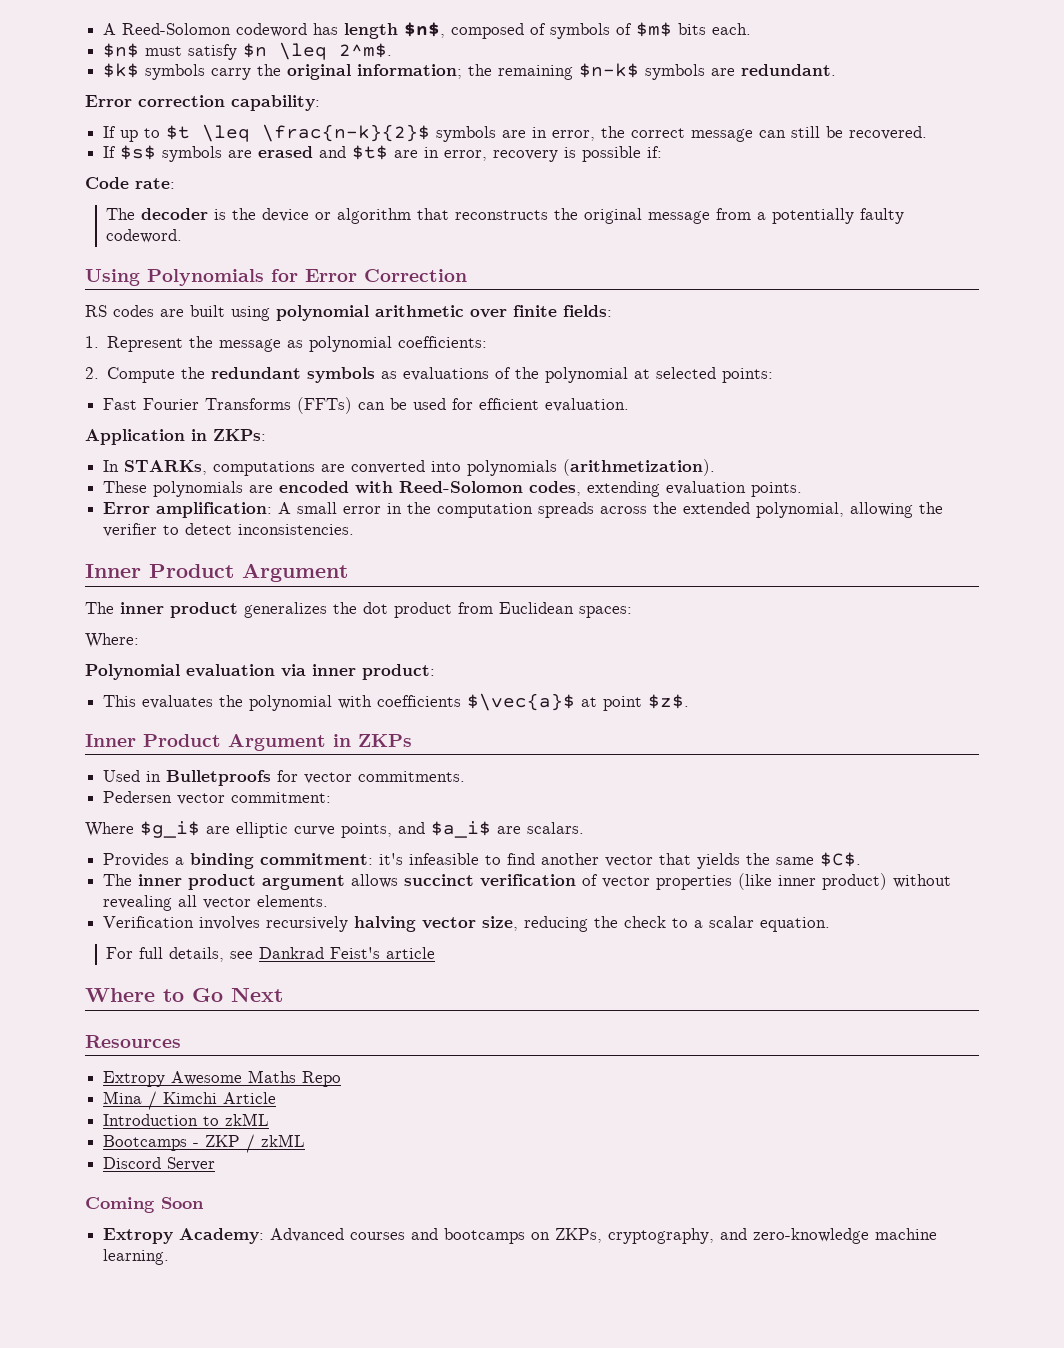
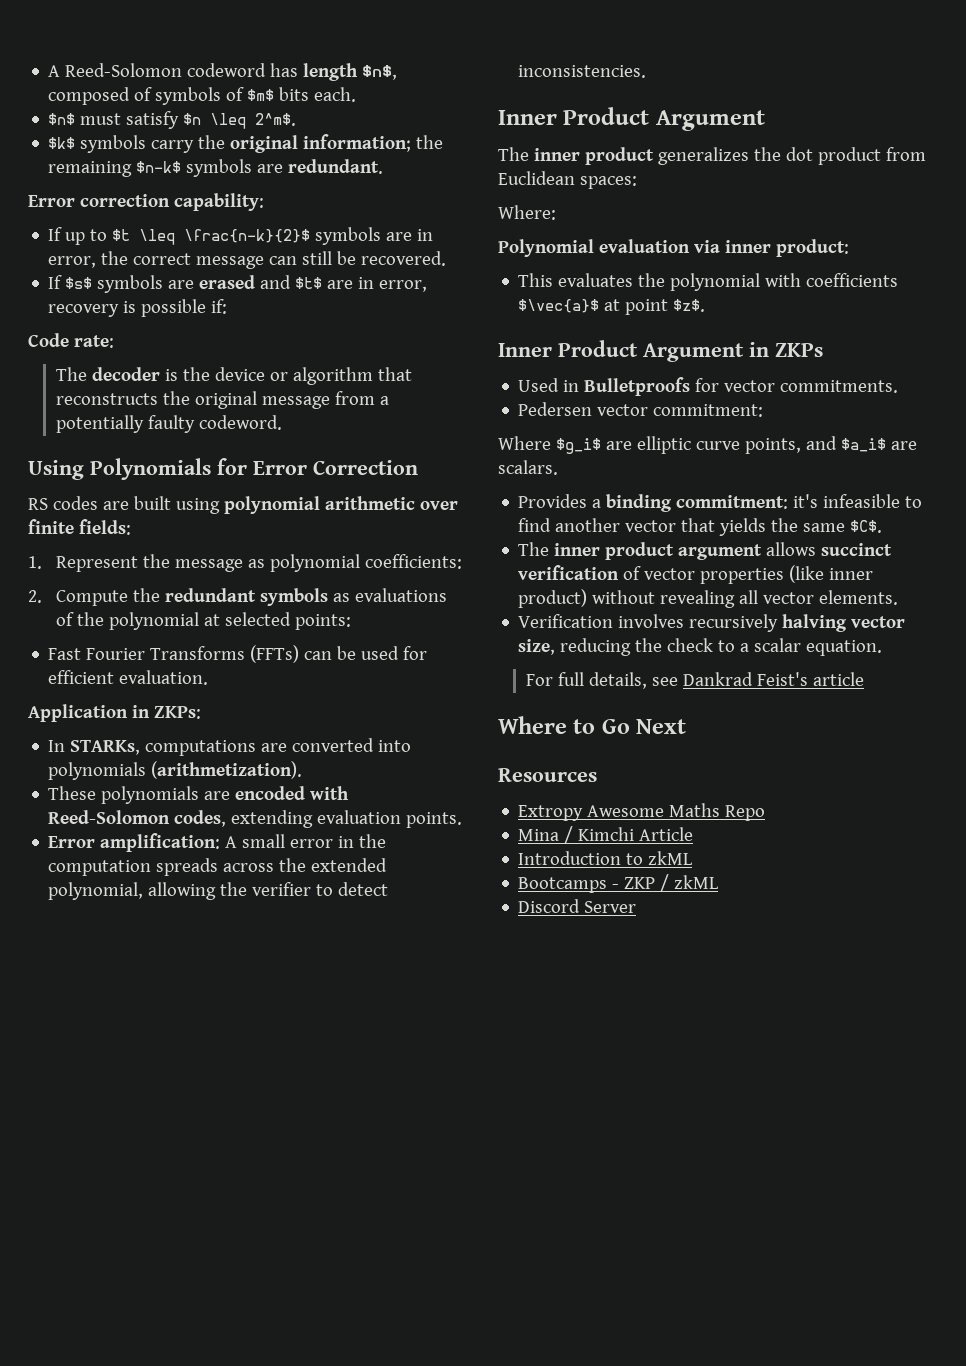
[85,1197,204,1213] [103,1228,938,1244] [103,1249,170,1265] // Coming Soon // Extropy Academy: Advanced courses and bootcamps on ZKPs, cryptography, and zero-knowledge machine learning. -> (637, 907) none

